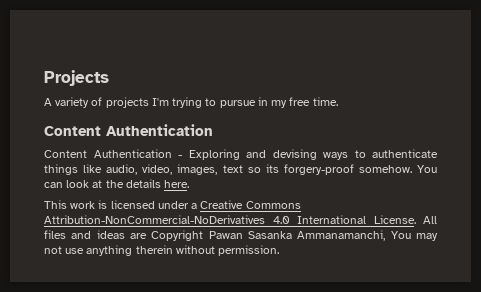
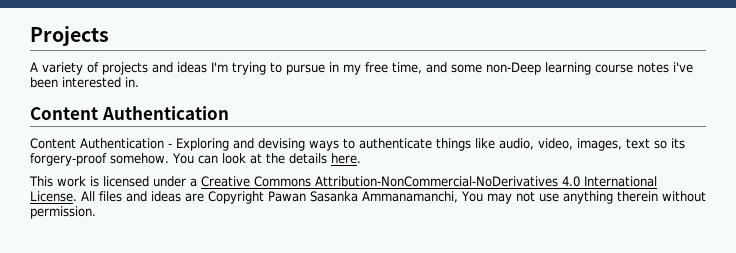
(149, 102) none -> [152,62,207,73] and ideas
[312,97,338,106] time. -> [392,62,693,75] [30,77,139,88] time, and some non-Deep learning course notes i've been interested in.

